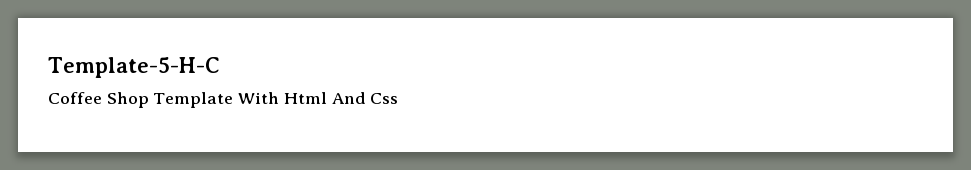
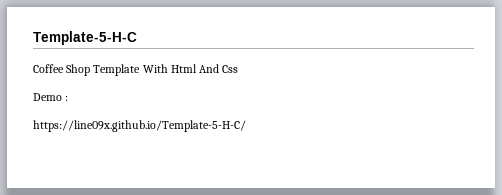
(399, 98) none -> [33,93,69,101] [33,120,246,132] // Demo : // https://line09x.github.io/Template-5-H-C/

